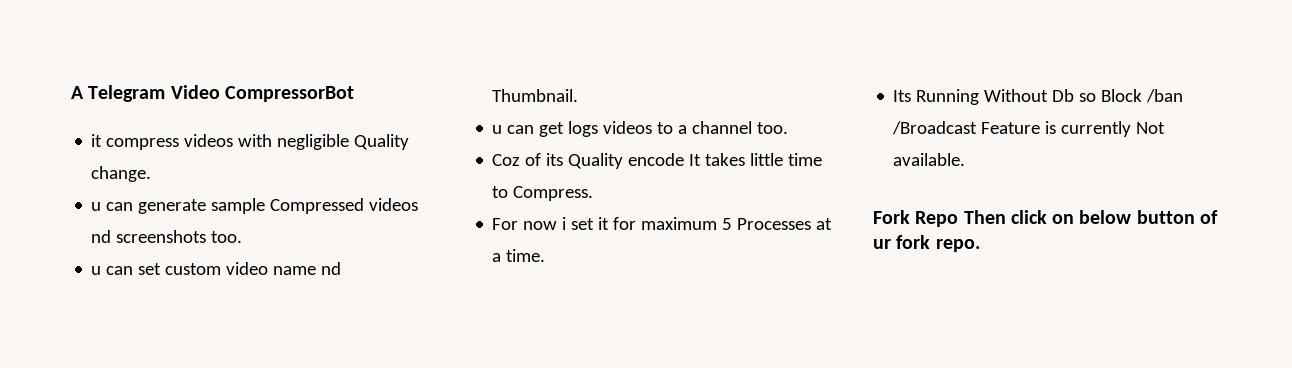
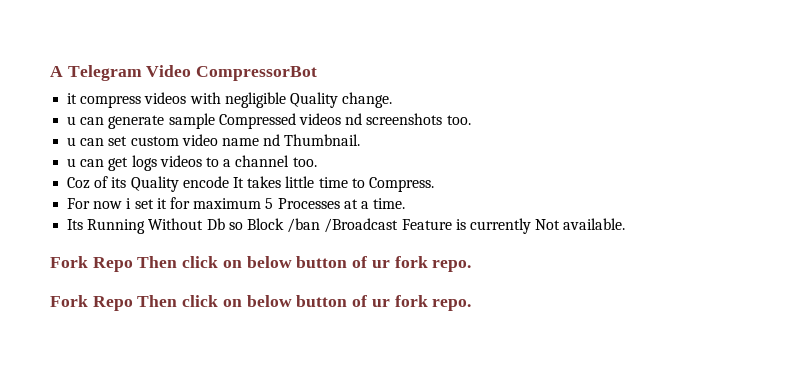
(980, 245) none -> [50,295,472,311] // Fork Repo Then click on below button of ur fork repo.

